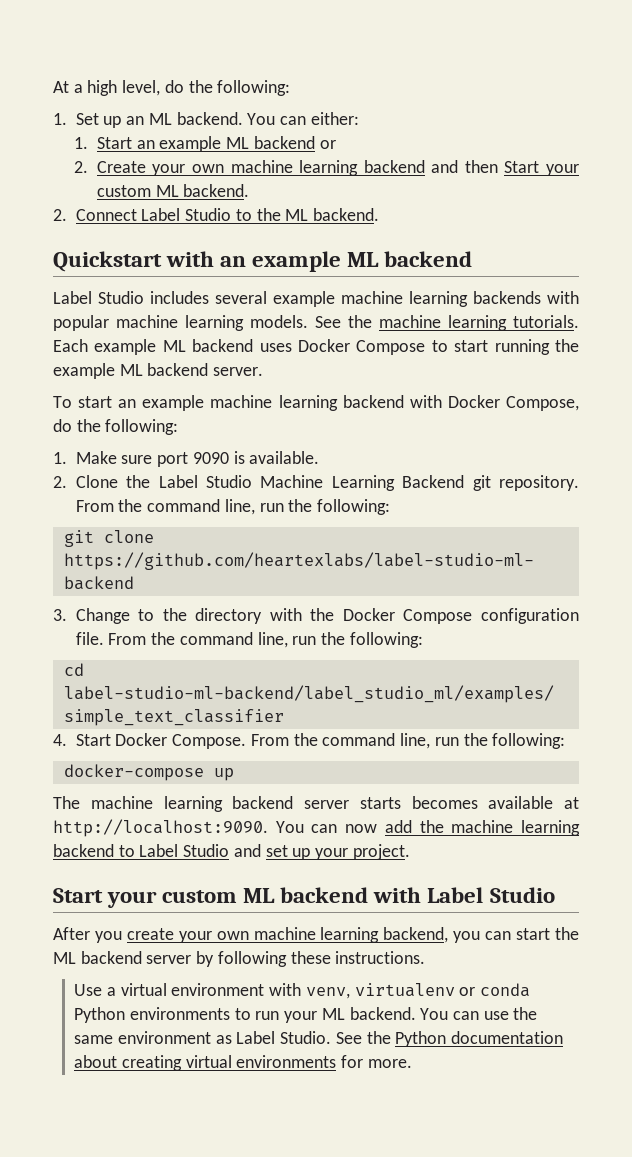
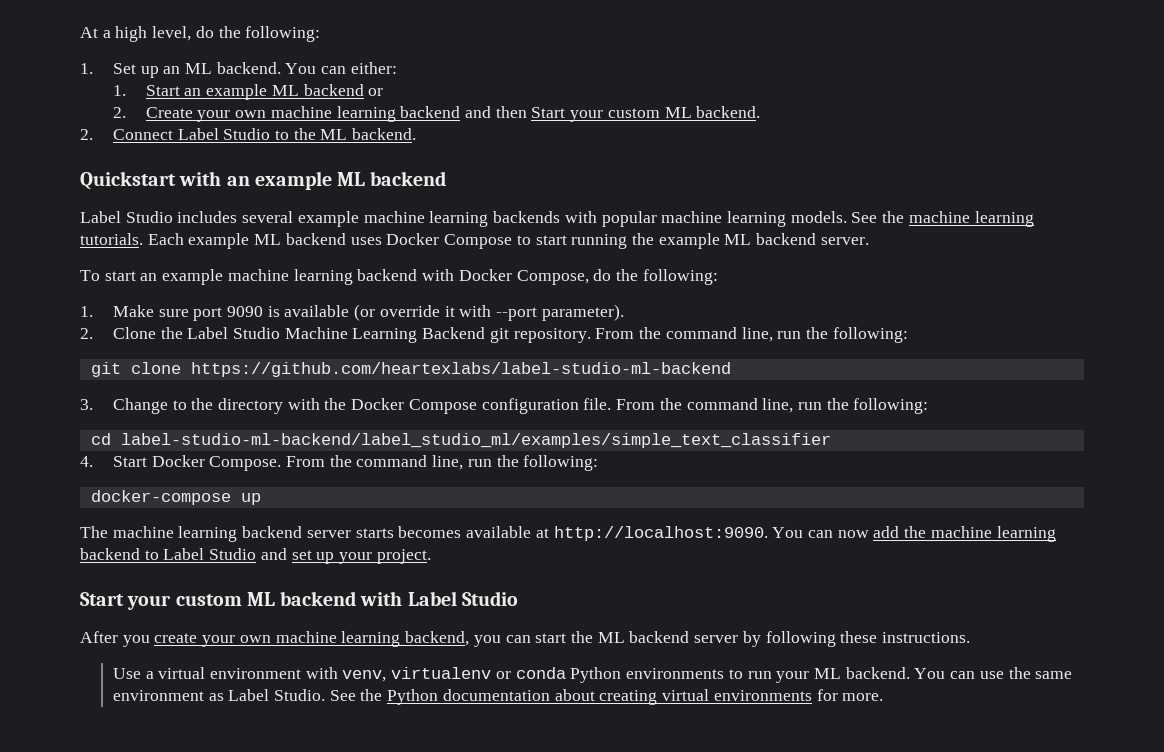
[249,451,320,464] available. -> [284,304,624,321] available (or override it with --port parameter).

